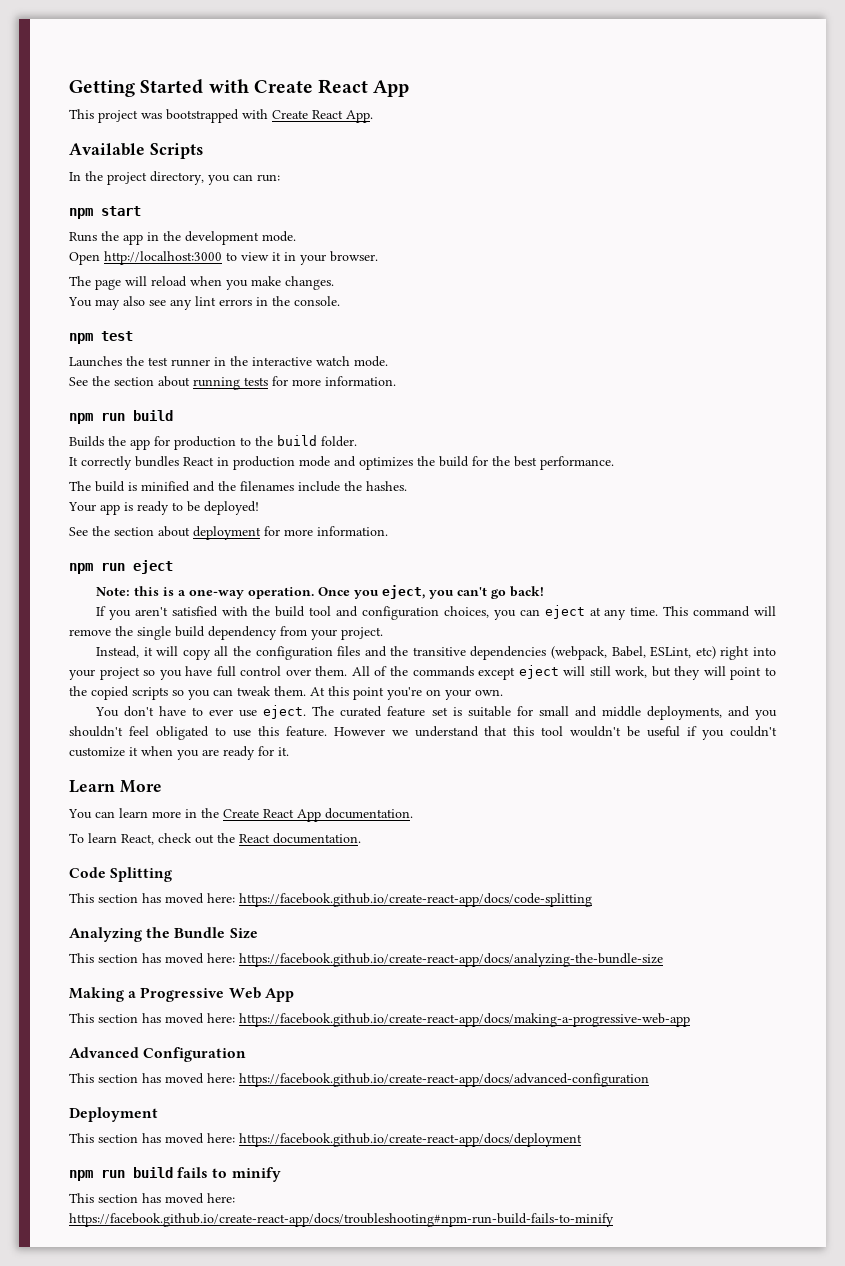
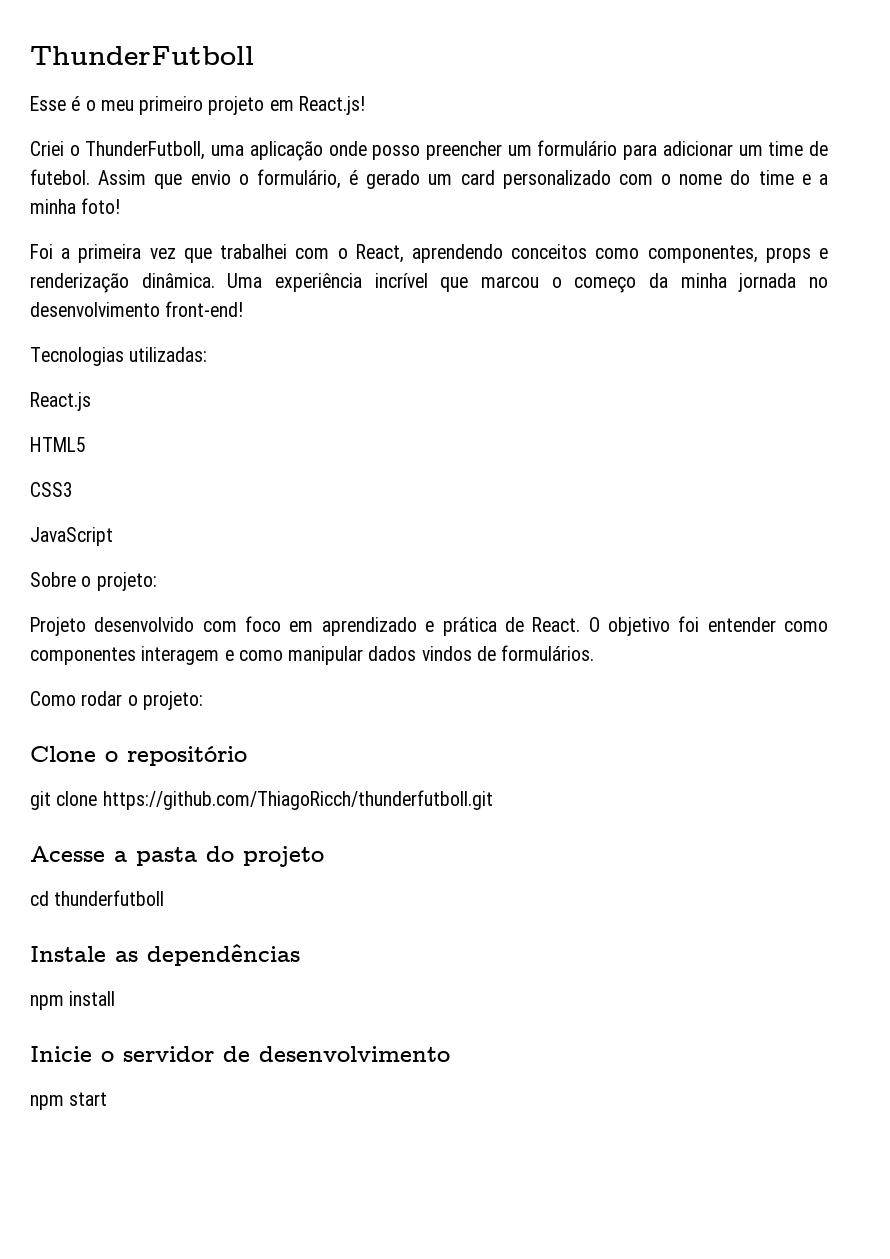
[69,79,410,97] [69,109,373,123] [69,143,203,159] [69,171,280,185] [69,206,141,219] [69,231,296,245] [69,251,378,265] [69,276,334,290] [68,296,340,310] [69,331,133,344] [69,356,388,367] [69,376,396,390] [69,410,173,424] [69,435,357,450] [69,456,614,470] [69,481,407,492] [68,501,259,515] [69,526,388,540] [69,560,173,574] [95,585,544,599] [95,605,777,620] [69,626,383,640] [95,646,776,660] [69,665,776,680] [69,686,503,700] [94,705,778,720] [69,726,778,740] [69,746,289,760] [69,780,162,793] [68,808,413,822] [69,833,361,845] [69,867,173,882] [69,893,592,907] [69,927,258,942] [69,953,663,967] [69,987,294,1002] [69,1013,690,1027] [69,1047,247,1062] [69,1073,649,1087] [69,1107,158,1122] [69,1133,582,1147] [69,1167,281,1182] [69,1193,235,1204] [69,1213,614,1227] Getting Started with Create React App // This project was bootstrapped with Create React App. // Available Scripts // In the project directory, you can run: // npm start // Runs the app in the development mode. // Open http://localhost:3000 to view it in your browser. // The page will reload when you make changes. // You may also see any lint errors in the console. // npm test // Launches the test runner in the interactive watch mode. // See the section about running tests for more information. // npm run build // Builds the app for production to the build folder. // It correctly bundles React in production mode and optimizes the build for the best performance. // The build is minified and the filenames include the hashes. // Your app is ready to be deployed! // See the section about deployment for more information. // npm run eject // Note: this is a one-way operation. Once you eject, you can't go back! // If you aren't satisfied with the build tool and configuration choices, you can eject at any time. This command will remove the single build dependency from your project. // Instead, it will copy all the configuration files and the transitive dependencies (webpack, Babel, ESLint, etc) right into your project so you have full control over them. All of the commands except eject will still work, but they will point to the copied scripts so you can tweak them. At this point you're on your own. // You don't have to ever use eject. The curated feature set is suitable for small and middle deployments, and you shouldn't feel obligated to use this feature. However we understand that this tool wouldn't be useful if you couldn't customize it when you are ready for it. // Learn More // You can learn more in the Create React App documentation. // To learn React, check out the React documentation. // Code Splitting // This section has moved here: https://facebook.github.io/create-react-app/docs/code-splitting // Analyzing the Bundle Size // This section has moved here: https://facebook.github.io/create-react-app/docs/analyzing-the-bundle-size // Making a Progressive Web App // This section has moved here: https://facebook.github.io/create-react-app/docs/making-a-progressive-web-app // Advanced Configuration // This section has moved here: https://facebook.github.io/create-react-app/docs/advanced-configuration // Deployment // This section has moved here: https://facebook.github.io/create-react-app/docs/deployment // npm run build fails to minify // This section has moved here: https://facebook.github.io/create-react-app/docs/troubleshooting#npm-run-build-fails-to-minify -> [30,46,254,65] [30,96,365,115] [30,140,828,161] [30,169,828,189] [30,198,121,214] [30,244,828,263] [30,273,828,293] [30,301,244,317] [30,347,208,366] [30,392,91,411] [30,437,86,452] [30,482,73,497] [30,527,113,546] [30,572,157,591] [30,616,828,636] [30,645,595,665] [30,691,203,710] [30,746,247,766] [30,790,493,810] [30,846,324,867] [30,890,165,906] [30,944,300,966] [30,991,116,1010] [30,1046,450,1062] [30,1092,108,1110] ThunderFutboll // Esse é o meu primeiro projeto em React.js! // Criei o ThunderFutboll, uma aplicação onde posso preencher um formulário para adicionar um time de futebol. Assim que envio o formulário, é gerado um card personalizado com o nome do time e a minha foto! // Foi a primeira vez que trabalhei com o React, aprendendo conceitos como componentes, props e renderização dinâmica. Uma experiência incrível que marcou o começo da minha jornada no desenvolvimento front-end! // Tecnologias utilizadas: // React.js // HTML5 // CSS3 // JavaScript // Sobre o projeto: // Projeto desenvolvido com foco em aprendizado e prática de React. O objetivo foi entender como componentes interagem e como manipular dados vindos de formulários. // Como rodar o projeto: // Clone o repositório // git clone https://github.com/ThiagoRicch/thunderfutboll.git // Acesse a pasta do projeto // cd thunderfutboll // Instale as dependências // npm install // Inicie o servidor de desenvolvimento // npm start

